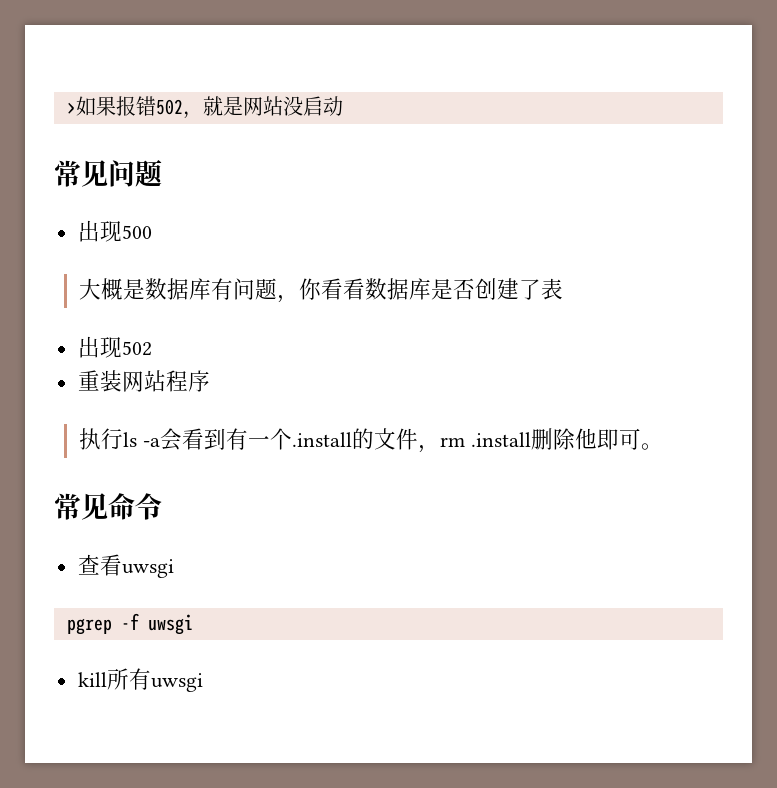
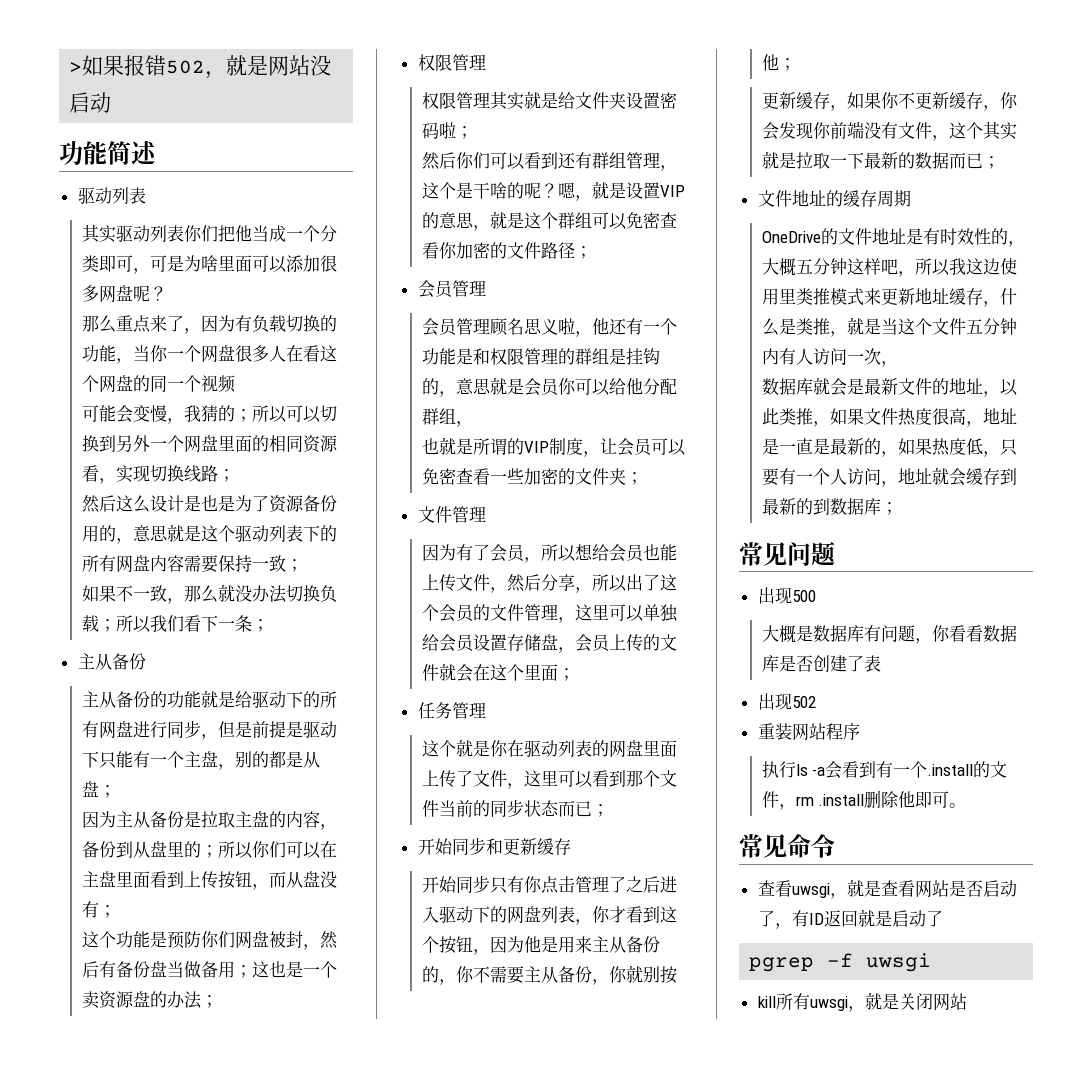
(343, 106) none -> [59,141,157,165] [77,187,146,204] [81,224,337,243] [81,255,337,274] [81,285,167,303] [81,315,337,334] [81,345,337,364] [81,375,236,393] [81,405,337,424] [81,435,338,453] [81,465,235,484] [81,495,337,513] [81,524,337,544] [81,555,303,573] [81,584,337,604] [81,615,269,633] [77,653,146,670] [81,690,337,708] [81,720,337,740] [81,751,320,770] [81,781,116,798] [81,811,337,830] [81,841,337,859] [81,871,337,890] [81,901,116,918] [81,931,338,950] [81,961,337,978] [81,991,218,1009] [417,54,486,71] [421,91,677,110] [421,122,473,139] [421,152,677,171] [421,181,685,201] [421,211,677,231] [421,242,592,259] [417,280,486,298] [421,318,677,337] [421,348,660,365] [421,377,677,397] [421,408,473,427] [421,437,686,457] [421,468,643,485] [417,506,486,523] [421,544,677,563] [421,574,677,593] [421,604,678,623] [421,634,677,653] [421,663,575,682] [417,702,486,719] [421,739,677,758] [421,770,677,789] [421,799,609,817] [417,837,571,855] [421,875,677,894] [421,906,677,925] [421,936,660,955] [421,965,677,985] [761,54,796,71] [761,92,1018,111] [761,121,1017,141] [761,151,1000,169] [757,190,911,207] [761,228,1025,247] [761,258,1017,277] [761,288,1017,307] [761,317,1017,337] [761,348,898,367] [761,377,1018,397] [761,408,1017,427] [761,438,1017,457] [761,467,1017,487] [761,498,898,515] // 功能简述 // 驱动列表 // 其实驱动列表你们把他当成一个分类即可，可是为啥里面可以添加很多网盘呢？ // 那么重点来了，因为有负载切换的功能，当你一个网盘很多人在看这个网盘的同一个视频 // 可能会变慢，我猜的；所以可以切换到另外一个网盘里面的相同资源看，实现切换线路； // 然后这么设计是也是为了资源备份用的，意思就是这个驱动列表下的所有网盘内容需要保持一致； // 如果不一致，那么就没办法切换负载；所以我们看下一条； // 主从备份 // 主从备份的功能就是给驱动下的所有网盘进行同步，但是前提是驱动下只能有一个主盘，别的都是从盘； // 因为主从备份是拉取主盘的内容，备份到从盘里的；所以你们可以在主盘里面看到上传按钮，而从盘没有； // 这个功能是预防你们网盘被封，然后有备份盘当做备用；这也是一个卖资源盘的办法； // 权限管理 // 权限管理其实就是给文件夹设置密码啦； // 然后你们可以看到还有群组管理，这个是干啥的呢？嗯，就是设置VIP的意思，就是这个群组可以免密查看你加密的文件路径； // 会员管理 // 会员管理顾名思义啦，他还有一个功能是和权限管理的群组是挂钩的，意思就是会员你可以给他分配群组， // 也就是所谓的VIP制度，让会员可以免密查看一些加密的文件夹； // 文件管理 // 因为有了会员，所以想给会员也能上传文件，然后分享，所以出了这个会员的文件管理，这里可以单独给会员设置存储盘，会员上传的文件就会在这个里面； // 任务管理 // 这个就是你在驱动列表的网盘里面上传了文件，这里可以看到那个文件当前的同步状态而已； // 开始同步和更新缓存 // 开始同步只有你点击管理了之后进入驱动下的网盘列表，你才看到这个按钮，因为他是用来主从备份的，你不需要主从备份，你就别按他； // 更新缓存，如果你不更新缓存，你会发现你前端没有文件，这个其实就是拉取一下最新的数据而已； // 文件地址的缓存周期 // OneDrive的文件地址是有时效性的，大概五分钟这样吧，所以我这边使用里类推模式来更新地址缓存，什么是类推，就是当这个文件五分钟内有人访问一次， // 数据库就会是最新文件的地址，以此类推，如果文件热度很高，地址是一直是最新的，如果热度低，只要有一个人访问，地址就会缓存到最新的到数据库；
(174, 568) none -> [829,879,1017,899] [757,909,943,929] ，就是查看网站是否启动了，有ID返回就是启动了
(203, 682) none -> [847,992,967,1012] ，就是关闭网站

